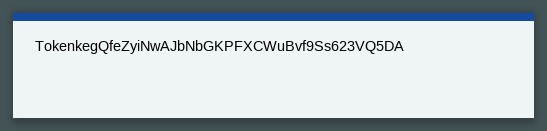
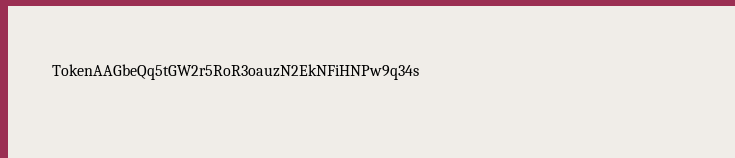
[35,40,404,54] TokenkegQfeZyiNwAJbNbGKPFXCWuBvf9Ss623VQ5DA -> [52,64,419,80] TokenAAGbeQq5tGW2r5RoR3oauzN2EkNFiHNPw9q34s

